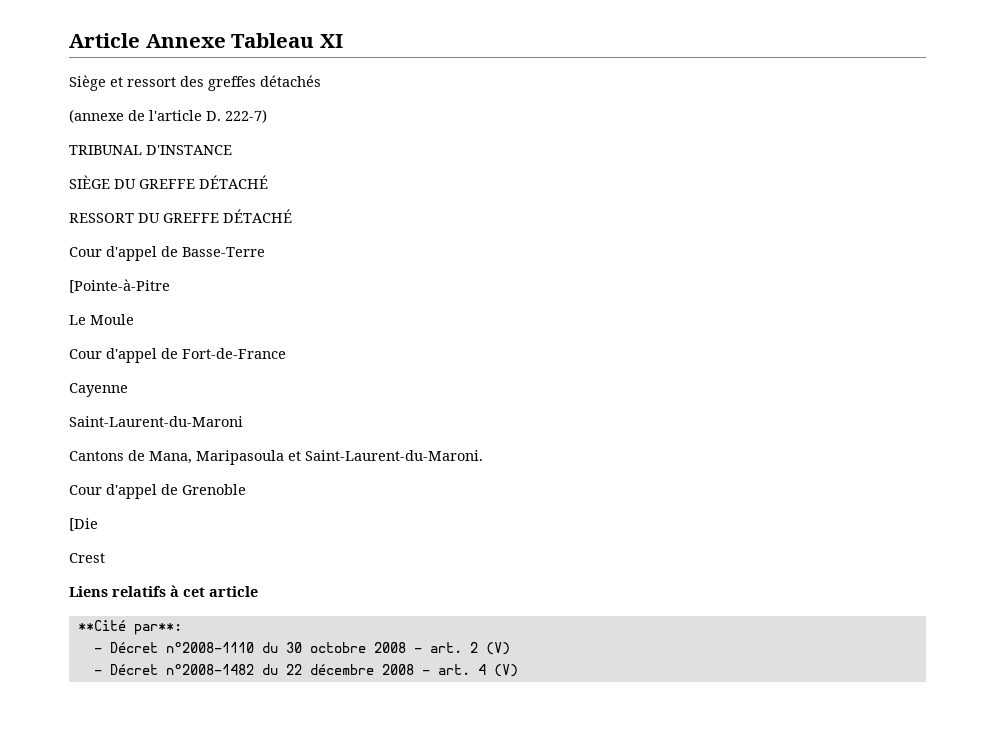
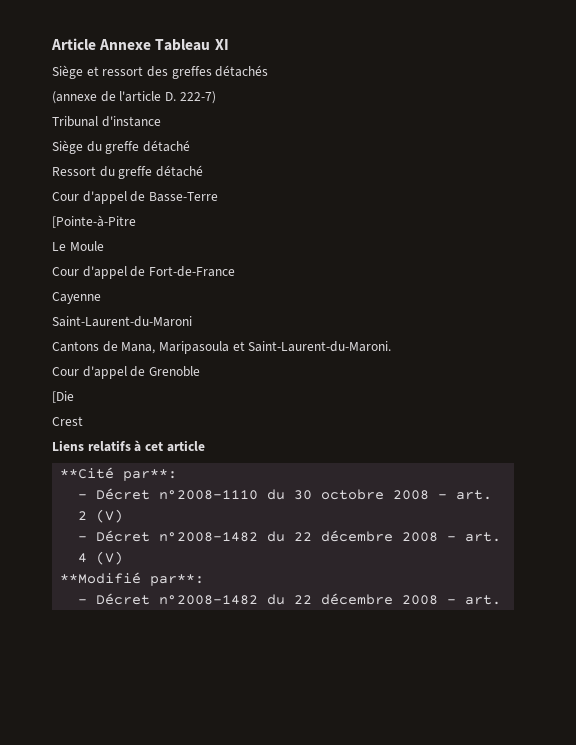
[69,145,232,155] [69,175,268,189] [69,209,292,223] TRIBUNAL D'INSTANCE // SIÈGE DU GREFFE DÉTACHÉ // RESSORT DU GREFFE DÉTACHÉ -> [52,116,161,127] [52,140,190,154] [52,165,203,179] Tribunal d'instance // Siège du greffe détaché // Ressort du greffe détaché
(518, 670) none -> [60,572,205,586] [78,593,502,605] // **Modifié par**: // - Décret n°2008-1482 du 22 décembre 2008 - art.

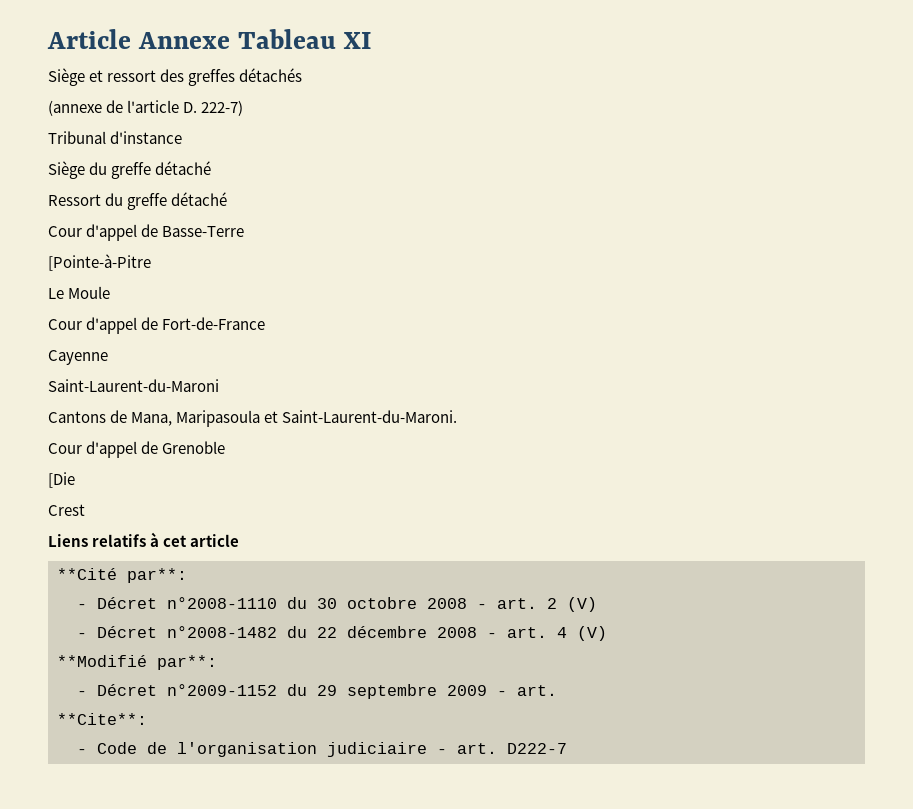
[159,593,502,605] n°2008-1482 du 22 décembre 2008 - art. -> [167,684,557,699] [57,713,147,725] [77,742,567,757] n°2009-1152 du 29 septembre 2009 - art. // **Cite**: // - Code de l'organisation judiciaire - art. D222-7

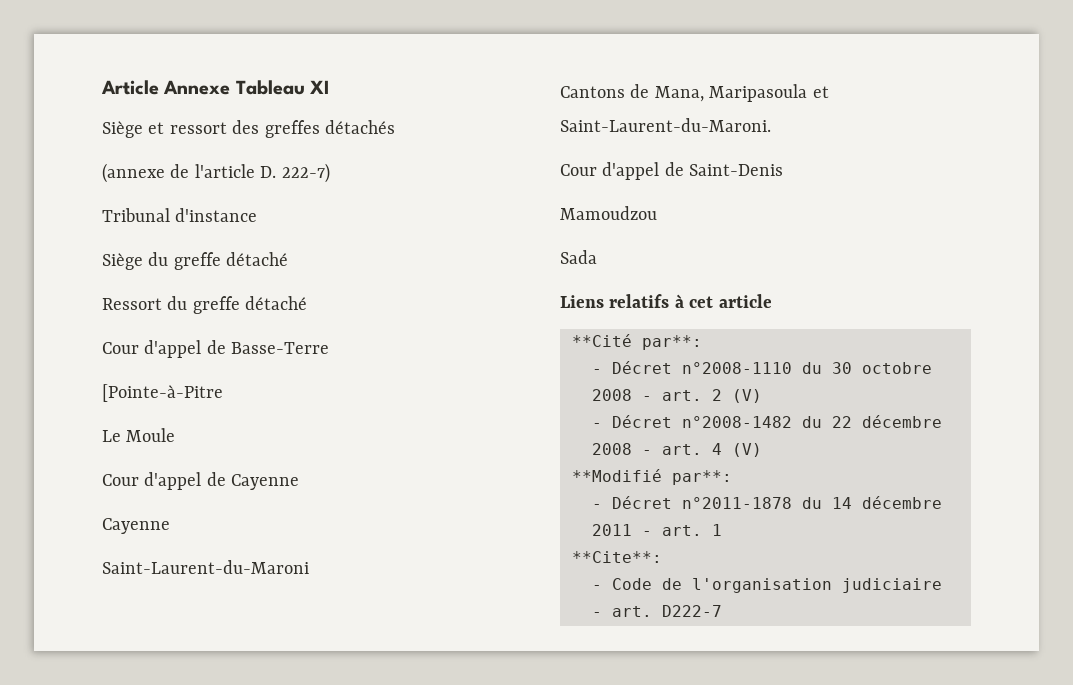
[162,317,266,330] Fort-de-France -> [231,474,300,490] Cayenne
[162,441,226,454] [48,472,75,488] [48,504,85,516] Grenoble // [Die // Crest -> [689,164,784,176] [560,206,657,220] [560,250,597,264] Saint-Denis // Mamoudzou // Sada
[167,684,557,699] n°2009-1152 du 29 septembre 2009 - art. -> [682,496,942,509] [592,524,722,536] n°2011-1878 du 14 décembre 2011 - art. 1

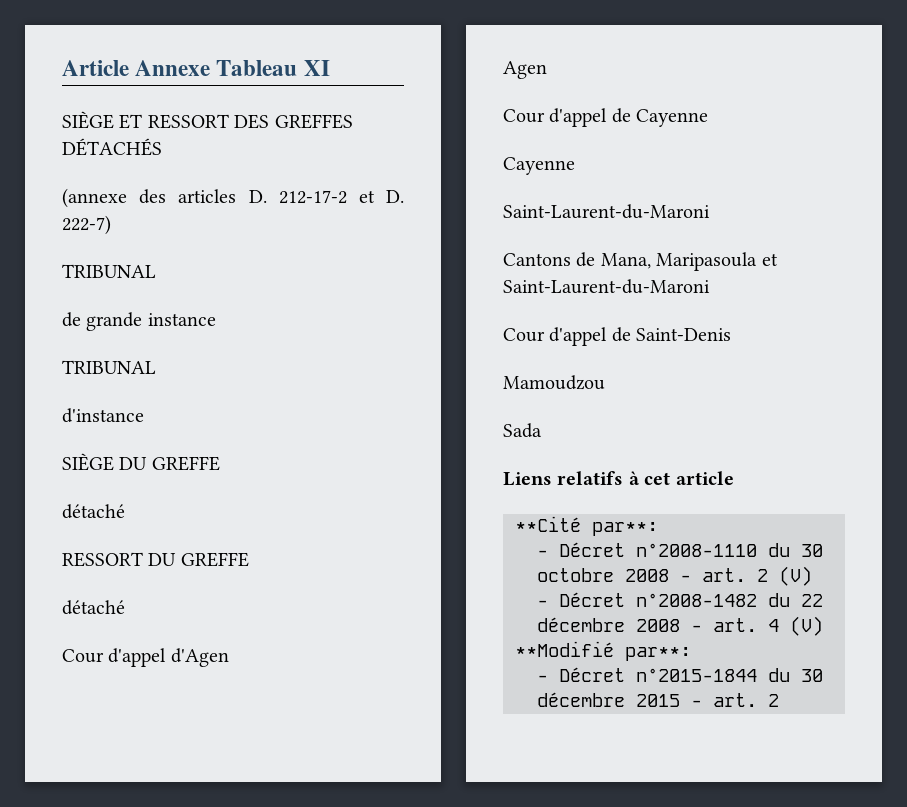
[102,120,395,138] [102,163,330,183] [102,208,258,222] [102,252,289,270] [102,296,308,314] [102,340,330,358] [102,384,223,402] [102,428,176,442] Siège et ressort des greffes détachés // (annexe de l'article D. 222-7) // Tribunal d'instance // Siège du greffe détaché // Ressort du greffe détaché // Cour d'appel de Basse-Terre // [Pointe-à-Pitre // Le Moule -> [62,111,353,129] [62,138,162,156] [62,188,405,208] [62,215,111,235] [62,264,156,278] [62,312,216,331] [62,360,156,374] [62,408,144,423] [62,453,220,471] [62,504,125,519] [62,552,249,567] [62,600,125,615] [62,648,229,667] [503,61,547,79] SIÈGE ET RESSORT DES GREFFES DÉTACHÉS // (annexe des articles D. 212-17-2 et D. 222-7) // TRIBUNAL // de grande instance // TRIBUNAL // d'instance // SIÈGE DU GREFFE // détaché // RESSORT DU GREFFE // détaché // Cour d'appel d'Agen // Agen
[560,118,771,132] Saint-Laurent-du-Maroni. -> [503,279,710,294] Saint-Laurent-du-Maroni
[682,496,942,509] [592,524,722,536] [572,551,662,563] [592,578,942,593] [592,605,722,617] n°2011-1878 du 14 décembre 2011 - art. 1 // **Cite**: // - Code de l'organisation judiciaire - art. D222-7 -> [636,668,823,682] [537,692,779,707] n°2015-1844 du 30 décembre 2015 - art. 2

